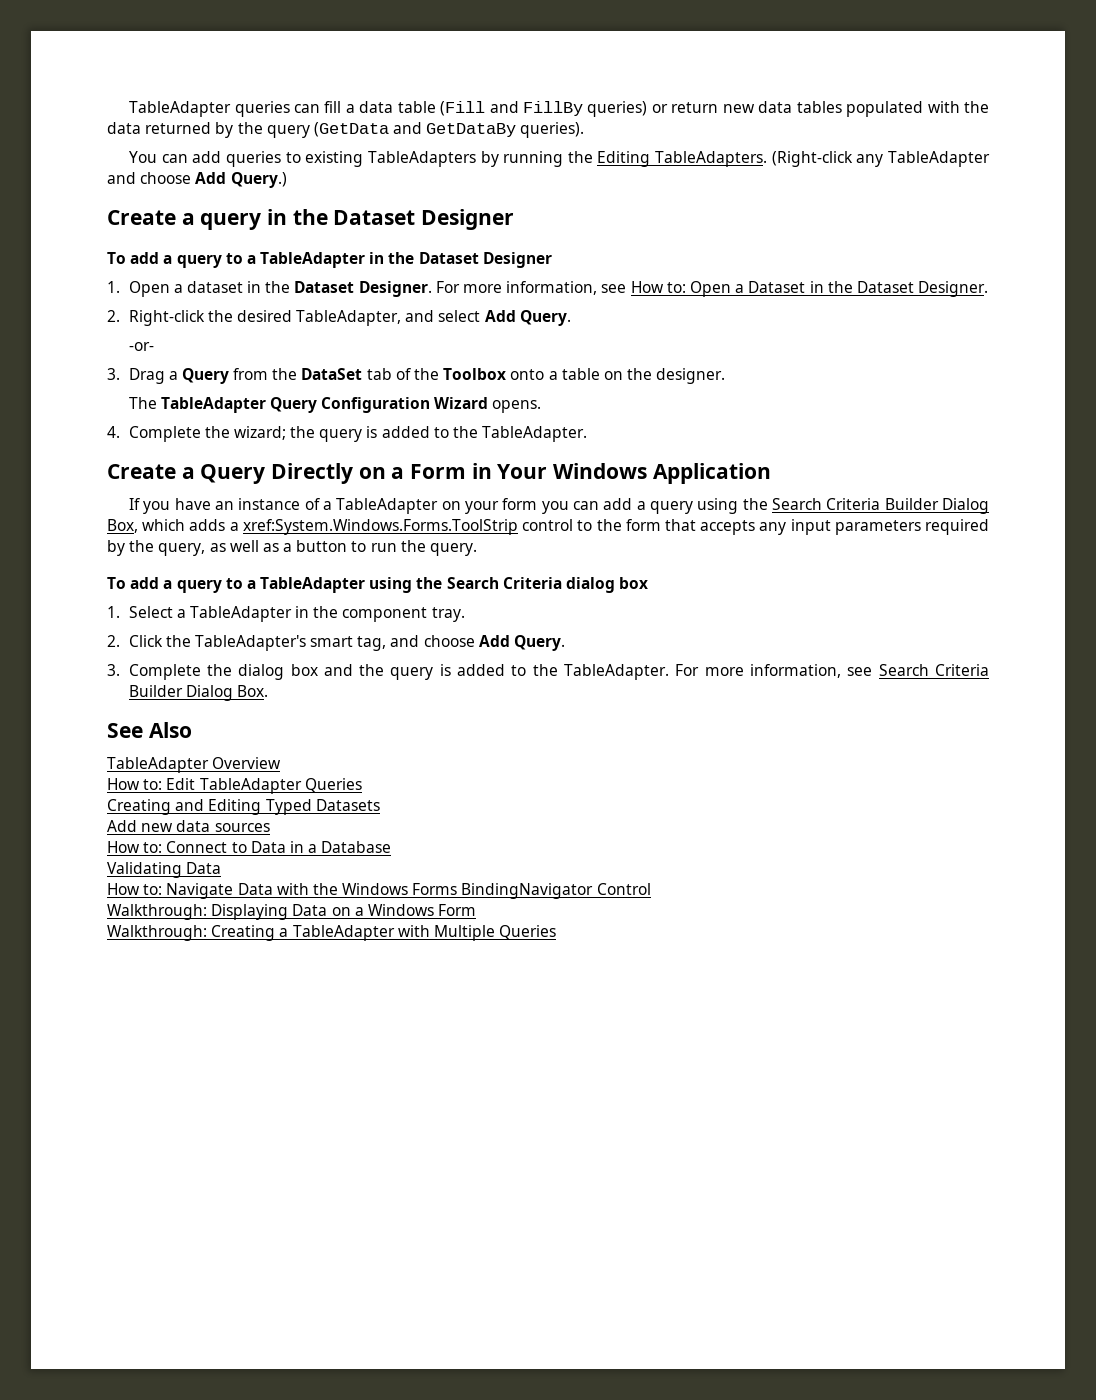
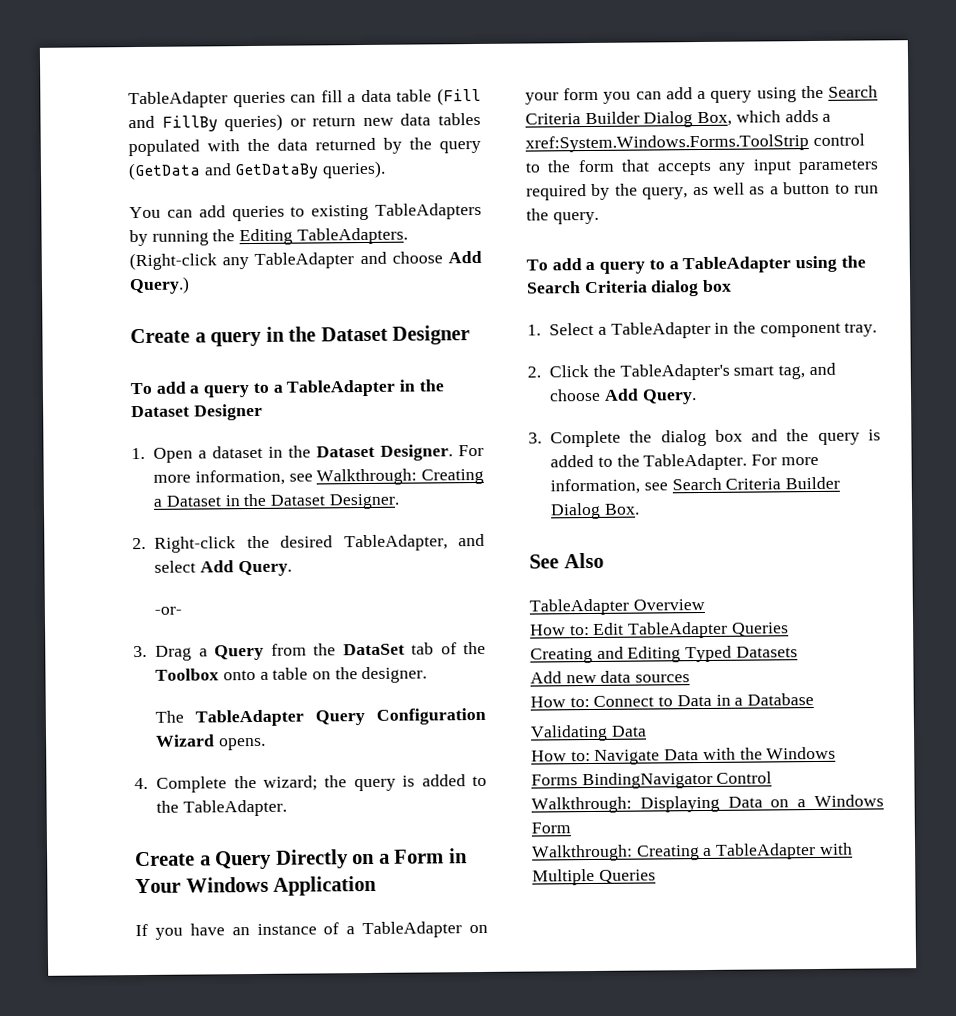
[630,281,731,297] How to: Open -> [316,468,485,486] Walkthrough: Creating

